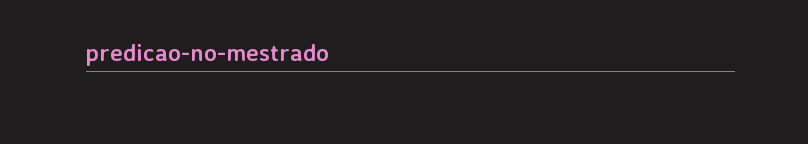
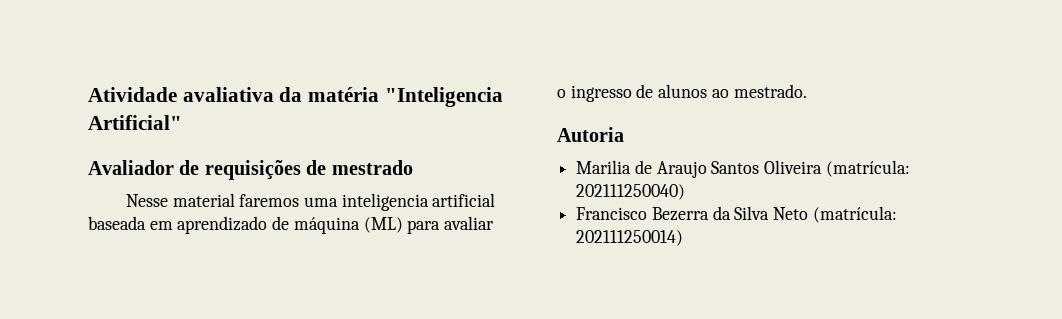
[86,44,329,66] predicao-no-mestrado -> [88,87,503,107] [88,115,182,130] [88,160,413,180] [125,193,496,211] [88,216,495,234] [557,84,807,102] [557,127,624,142] [576,160,910,178] [576,184,686,200] [576,206,897,223] [576,230,684,246] Atividade avaliativa da matéria "Inteligencia Artificial" // Avaliador de requisições de mestrado // Nesse material faremos uma inteligencia artificial baseada em aprendizado de máquina (ML) para avaliar o ingresso de alunos ao mestrado. // Autoria // Marilia de Araujo Santos Oliveira (matrícula: 202111250040) // Francisco Bezerra da Silva Neto (matrícula: 202111250014)

